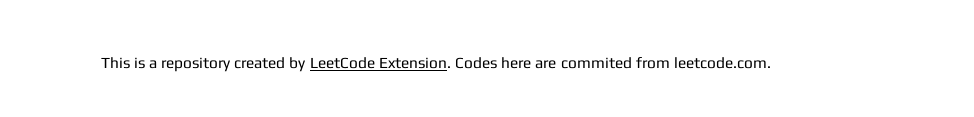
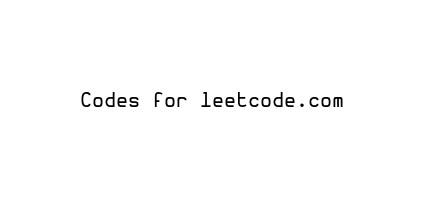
[100,57,771,72] This is a repository created by LeetCode Extension. Codes here are commited from leetcode.com. -> [80,92,344,107] Codes for leetcode.com

